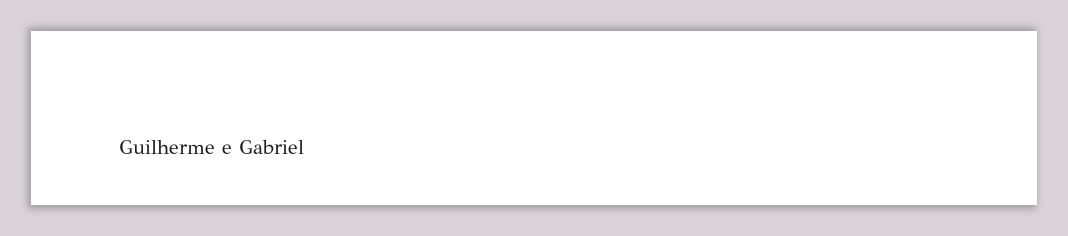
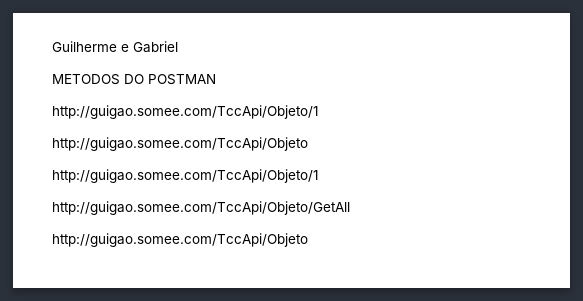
(304, 147) none -> [52,74,216,85] [52,105,318,119] [52,137,308,151] [52,169,318,183] [52,201,350,215] [52,233,308,247] // METODOS DO POSTMAN // http://guigao.somee.com/TccApi/Objeto/1 // http://guigao.somee.com/TccApi/Objeto // http://guigao.somee.com/TccApi/Objeto/1 // http://guigao.somee.com/TccApi/Objeto/GetAll // http://guigao.somee.com/TccApi/Objeto

